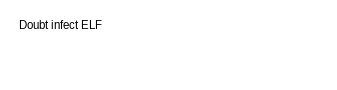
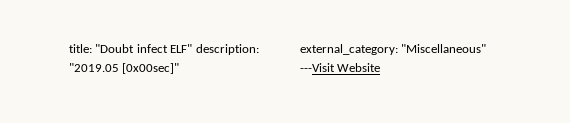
[19,20,103,29] Doubt infect ELF -> [69,44,259,55] [69,63,180,74] [300,44,487,55] [300,63,381,72] title: "Doubt infect ELF" description: "2019.05 [0x00sec]" external_category: "Miscellaneous" ---Visit Website

